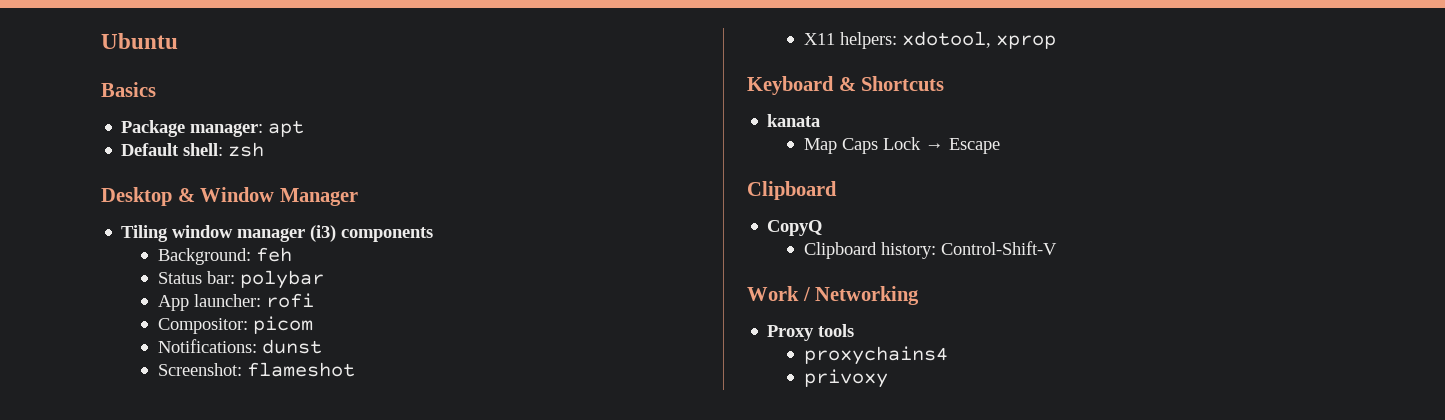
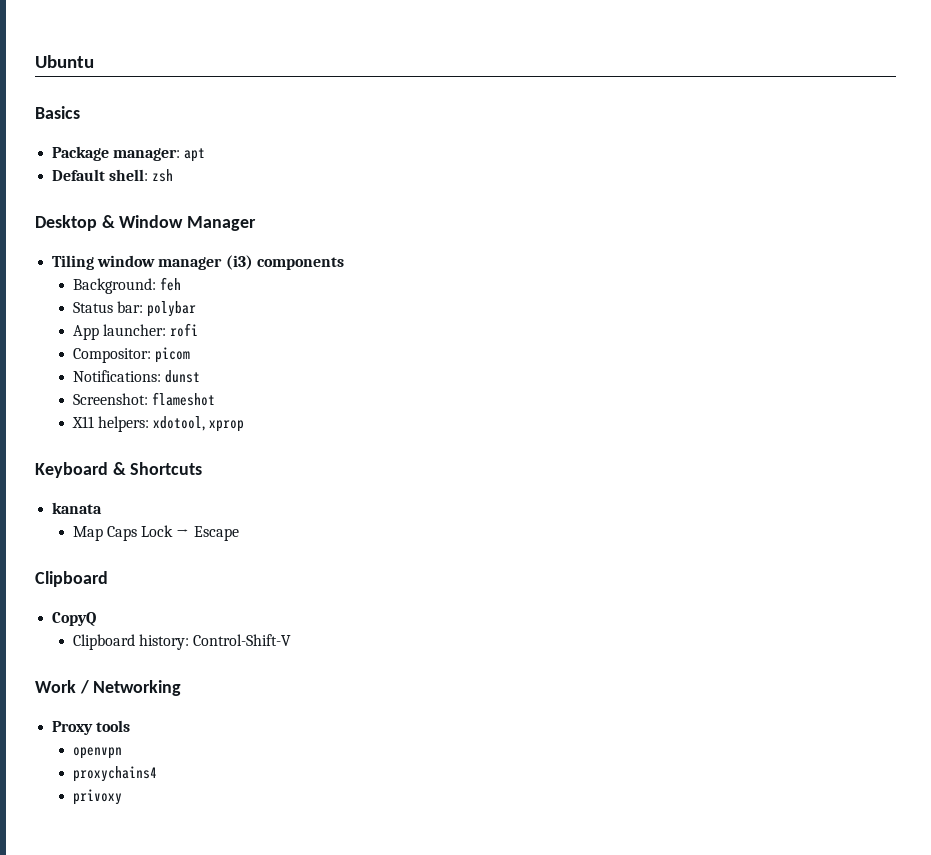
(855, 330) none -> [72,747,122,759] // openvpn

